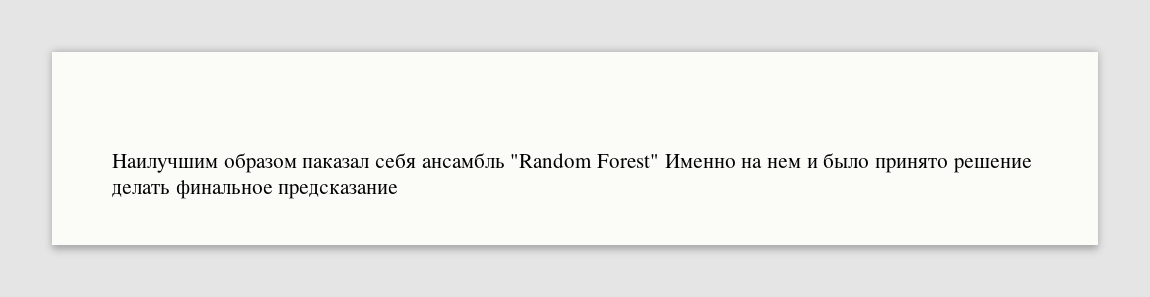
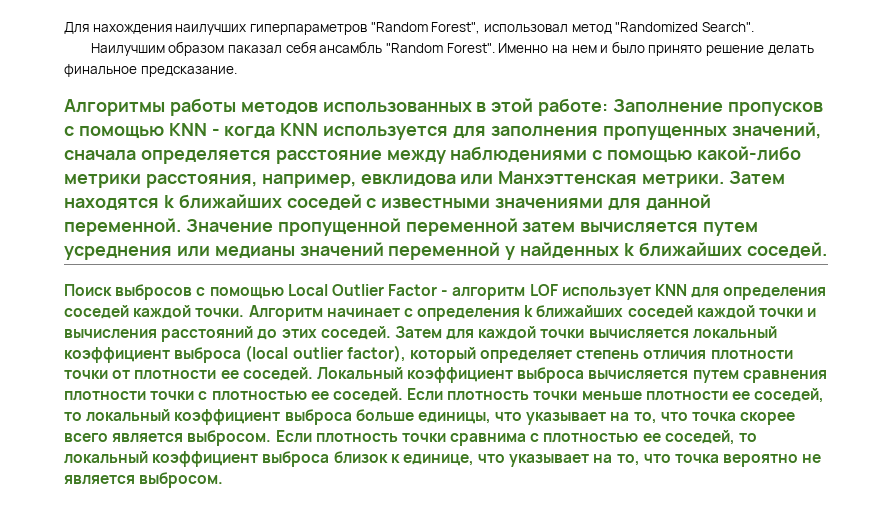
(112, 163) none -> [64,22,754,35] Для нахождения наилучших гиперпараметров "Random Forest", использовал метод "Randomized Search". //
[597,154,660,168] Forest" -> [446,43,495,53] Forest".
[278,184,399,199] предсказание -> [140,66,237,77] [64,98,823,116] [64,122,821,140] [64,146,802,164] [64,171,786,188] [64,194,711,210] [64,218,759,236] [64,242,827,260] [64,284,827,300] [64,305,817,321] [64,326,777,342] [64,345,793,363] [64,367,827,383] [64,388,825,403] [64,409,796,425] [64,430,758,446] [64,451,822,467] [64,472,224,488] предсказание. // Алгоритмы работы методов использованных в этой работе: Заполнение пропусков с помощью KNN - когда KNN используется для заполнения пропущенных значений, сначала определяется расстояние между наблюдениями с помощью какой-либо метрики расстояния, например, евклидова или Манхэттенская метрики. Затем находятся k ближайших соседей с известными значениями для данной переменной. Значение пропущенной переменной затем вычисляется путем усреднения или медианы значений переменной у найденных k ближайших соседей. // Поиск выбросов с помощью Local Outlier Factor - алгоритм LOF использует KNN для определения соседей каждой точки. Алгоритм начинает с определения k ближайших соседей каждой точки и вычисления расстояний до этих соседей. Затем для каждой точки вычисляется локальный коэффициент выброса (local outlier factor), который определяет степень отличия плотности точки от плотности ее соседей. Локальный коэффициент выброса вычисляется путем сравнения плотности точки с плотностью ее соседей. Если плотность точки меньше плотности ее соседей, то локальный коэффициент выброса больше единицы, что указывает на то, что точка скорее всего является выбросом. Если плотность точки сравнима с плотностью ее соседей, то локальный коэффициент выброса близок к единице, что указывает на то, что точка вероятно не является выбросом.

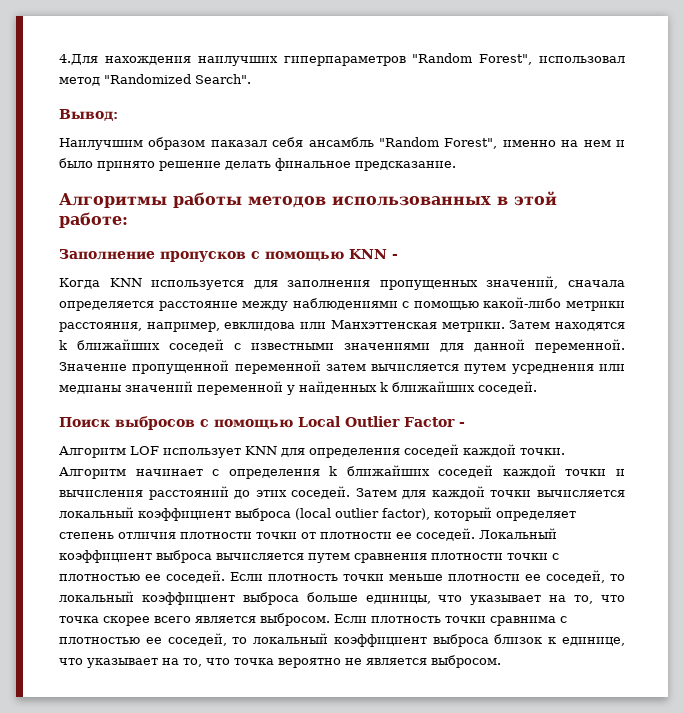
[64,22,89,34] Для -> [59,54,98,65] 4.Для
(754, 27) none -> [59,109,118,121] // Вывод:
[446,43,549,53] Forest". Именно -> [444,138,556,149] Forest", именно
(609, 107) none -> (128, 220) //
[224,126,276,138] когда -> [59,278,100,289] // Когда
[452,287,526,300] алгоритм -> [59,446,126,458] // Алгоритм

